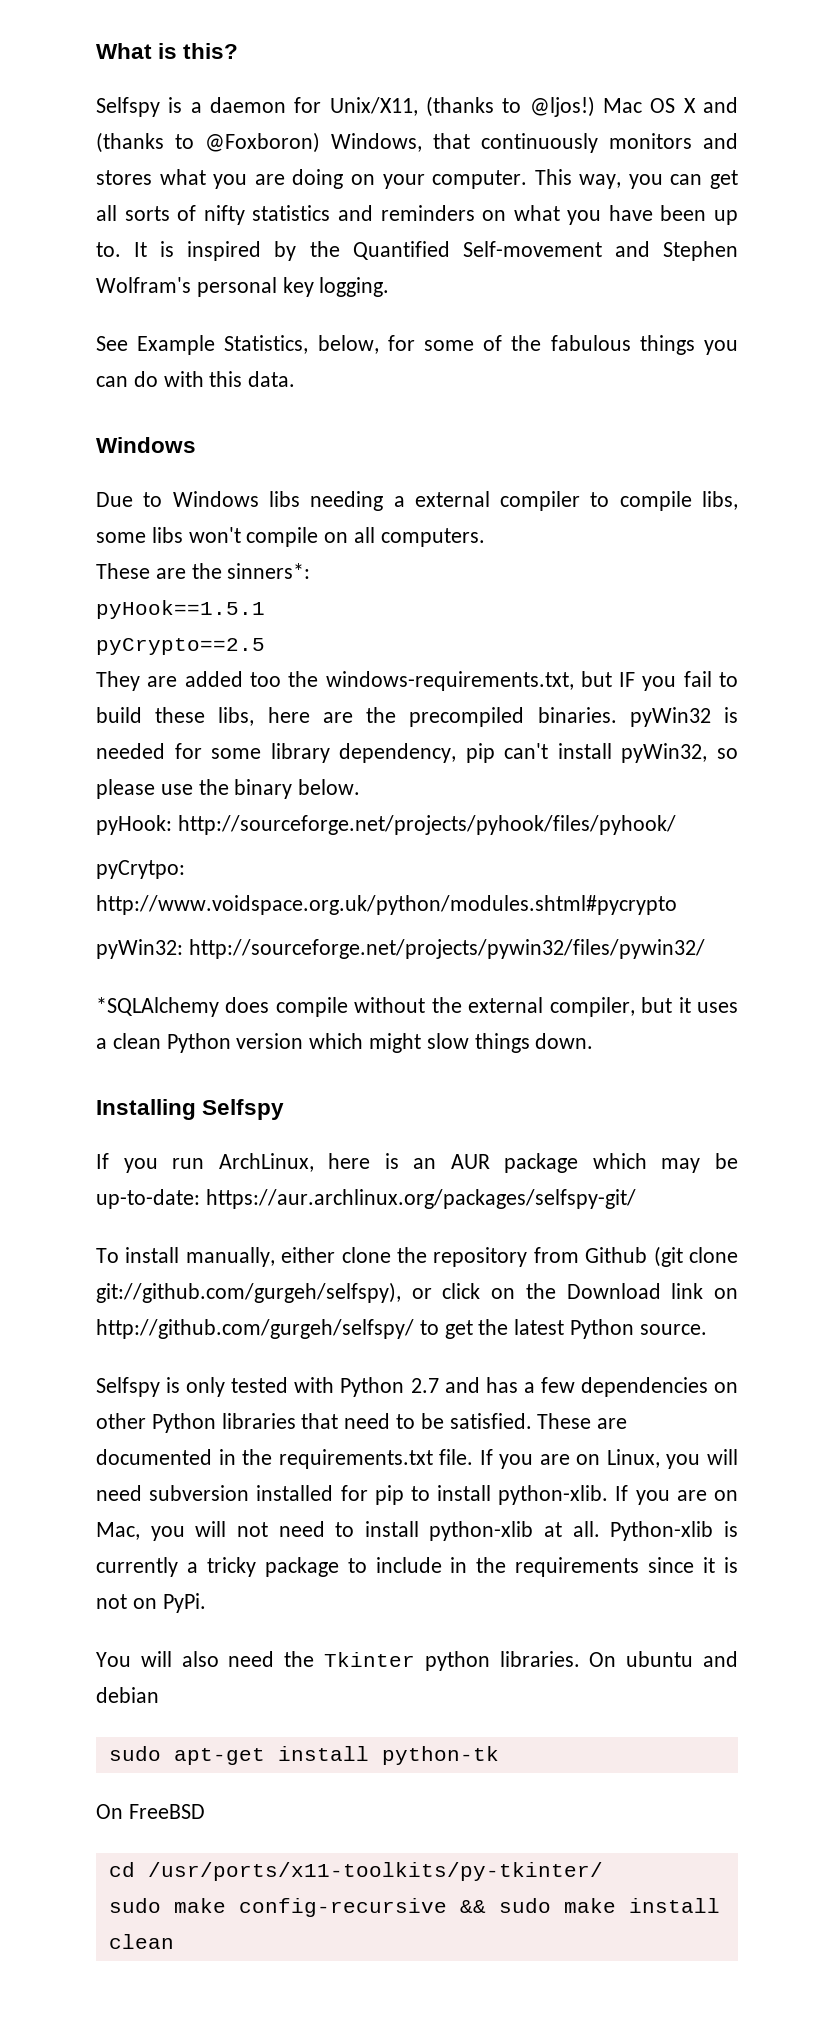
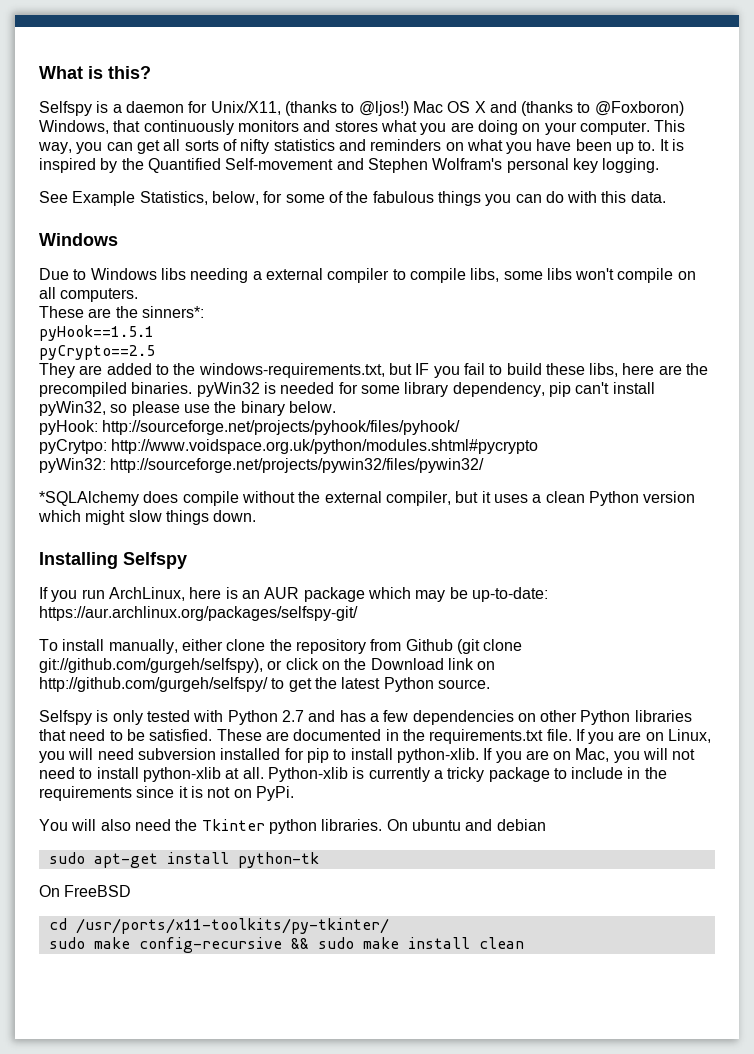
[249,672,281,687] too -> [155,364,169,375] to

